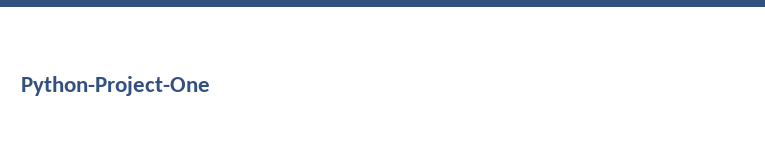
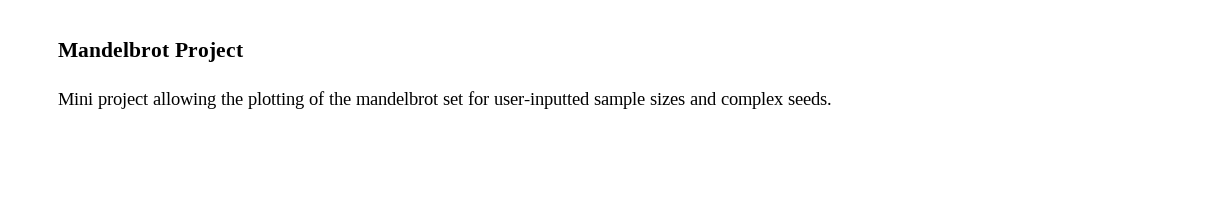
[21,76,210,96] Python-Project-One -> [58,42,244,62] [58,91,832,109] Mandelbrot Project // Mini project allowing the plotting of the mandelbrot set for user-inputted sample sizes and complex seeds.

